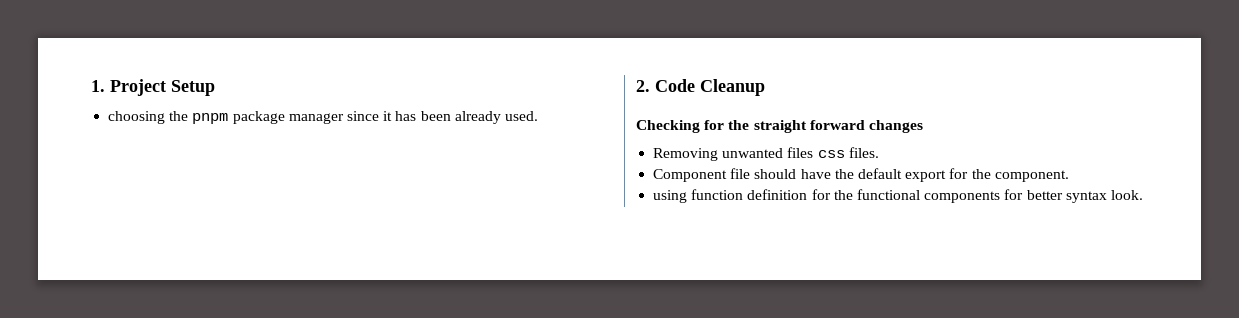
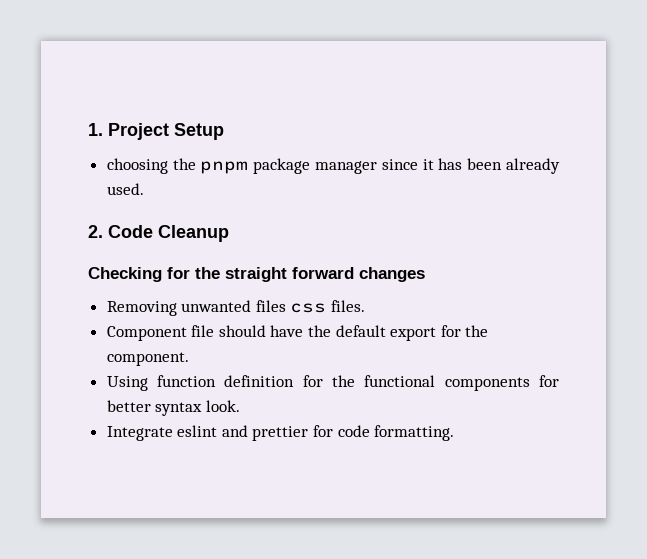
[653,190,688,203] using -> [106,376,148,391] Using
(1143, 195) none -> [106,425,455,441] // Integrate eslint and prettier for code formatting.

